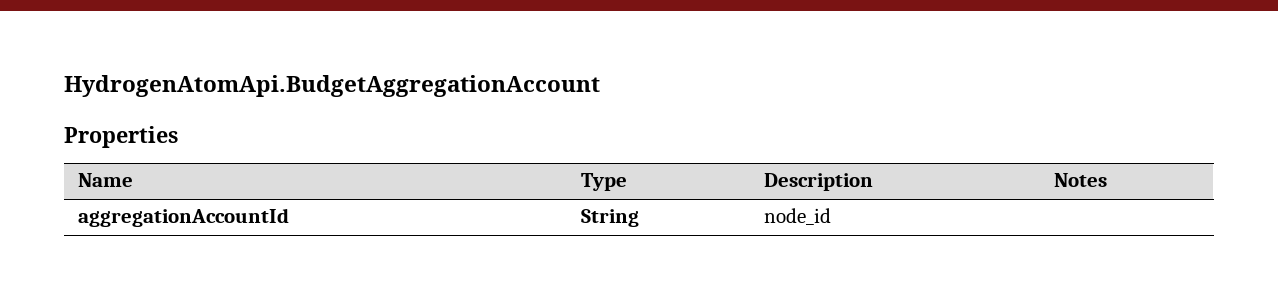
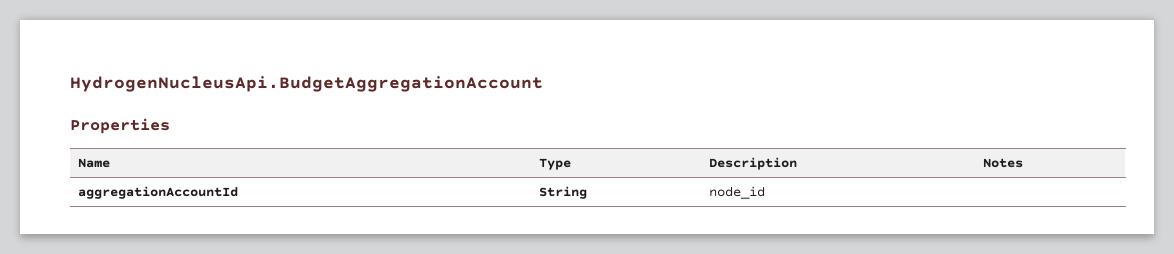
[64,75,600,97] HydrogenAtomApi.BudgetAggregationAccount -> [70,76,543,92] HydrogenNucleusApi.BudgetAggregationAccount

